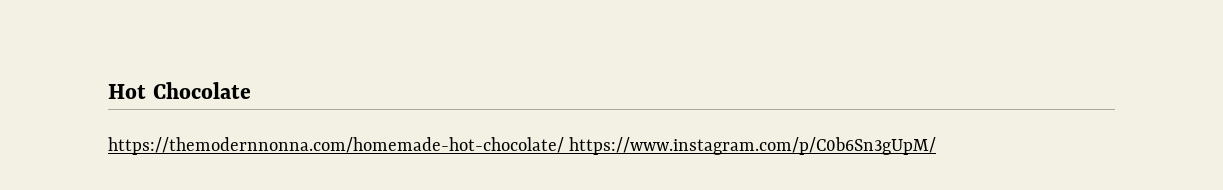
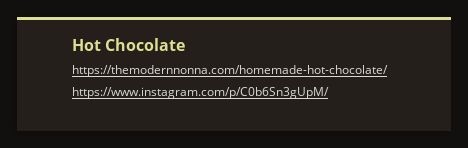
(564, 146) none -> (388, 71) //

